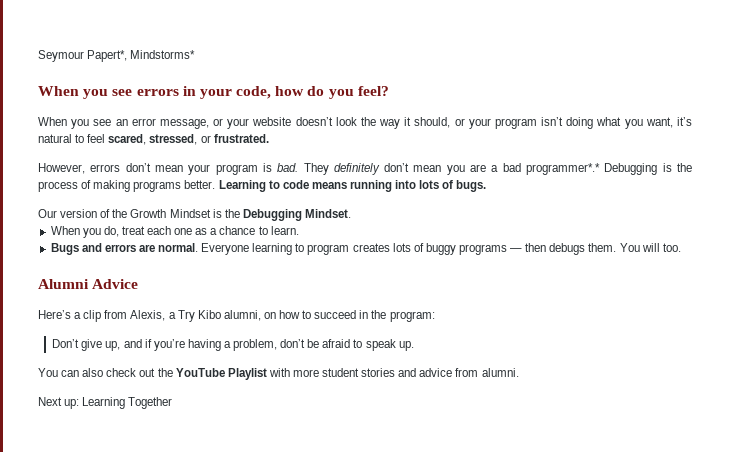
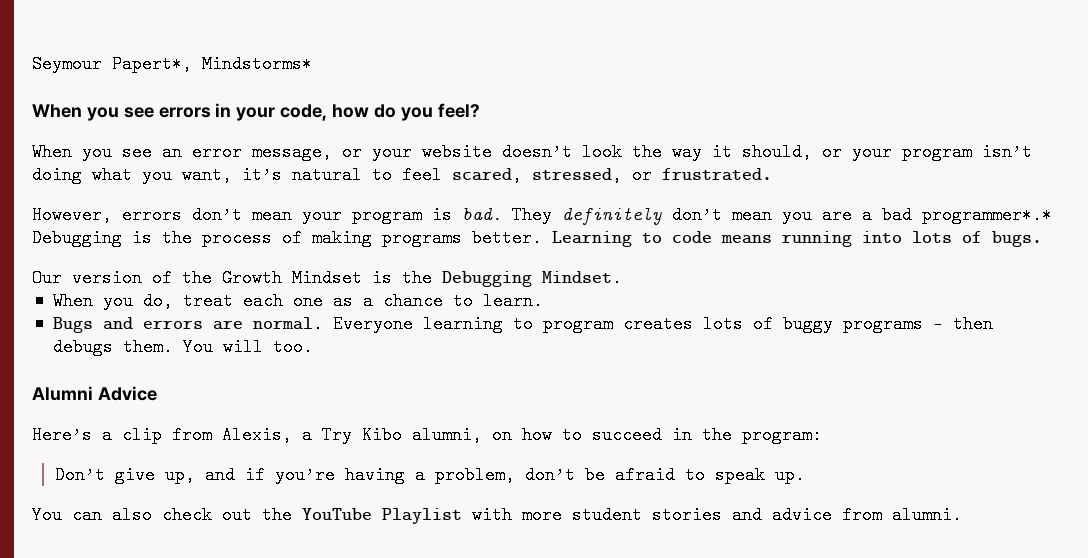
[38,397,173,409] // Next up: Learning Together -> (962, 515) none

